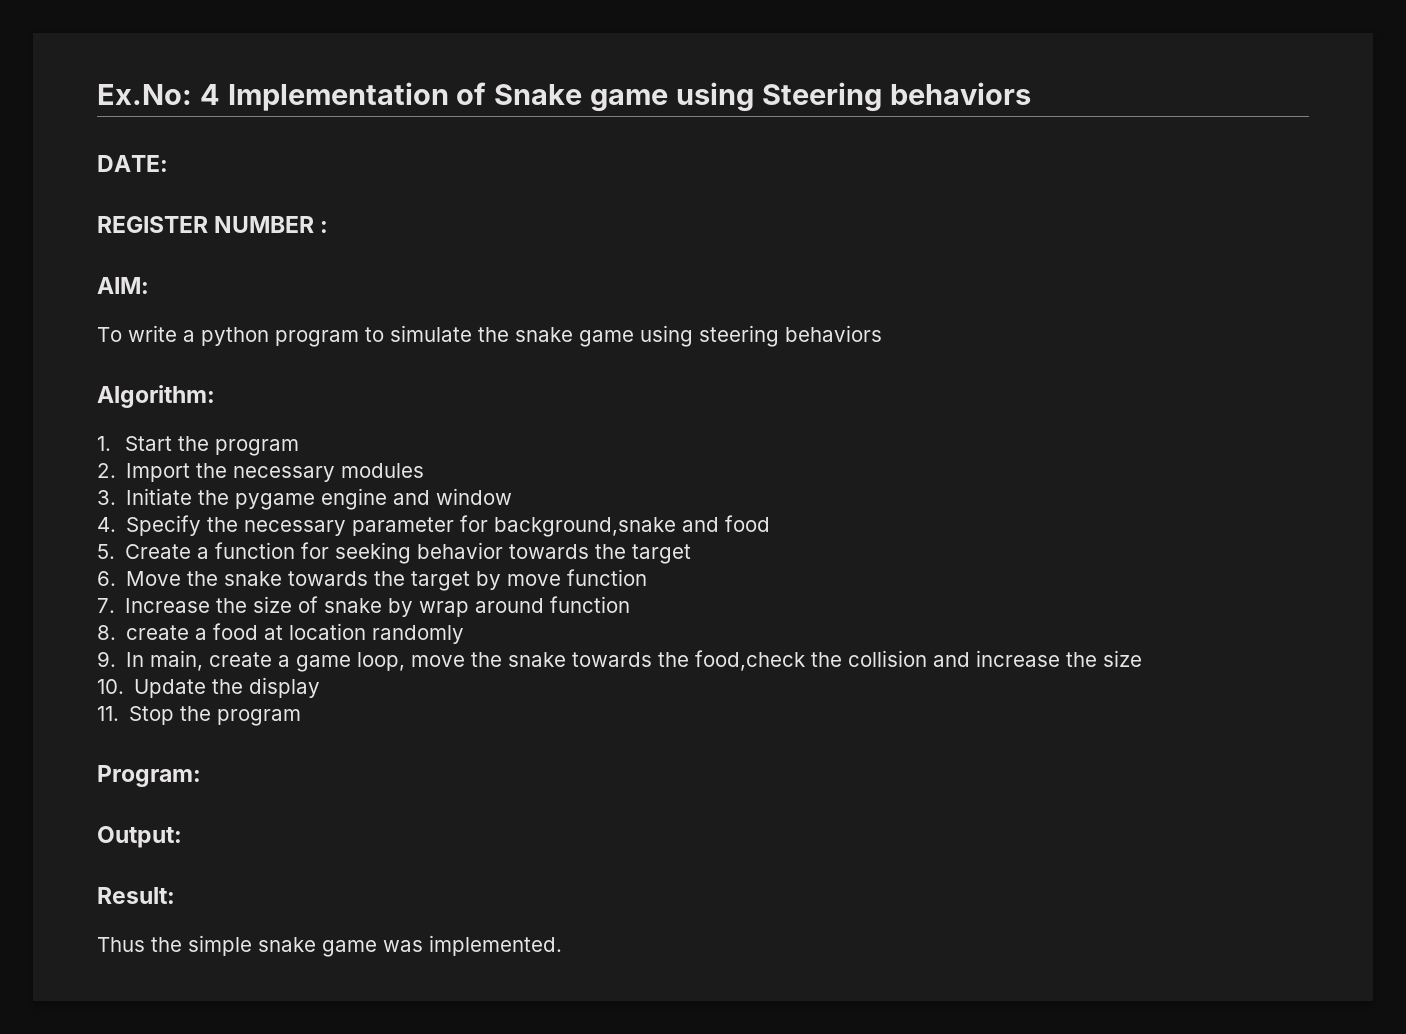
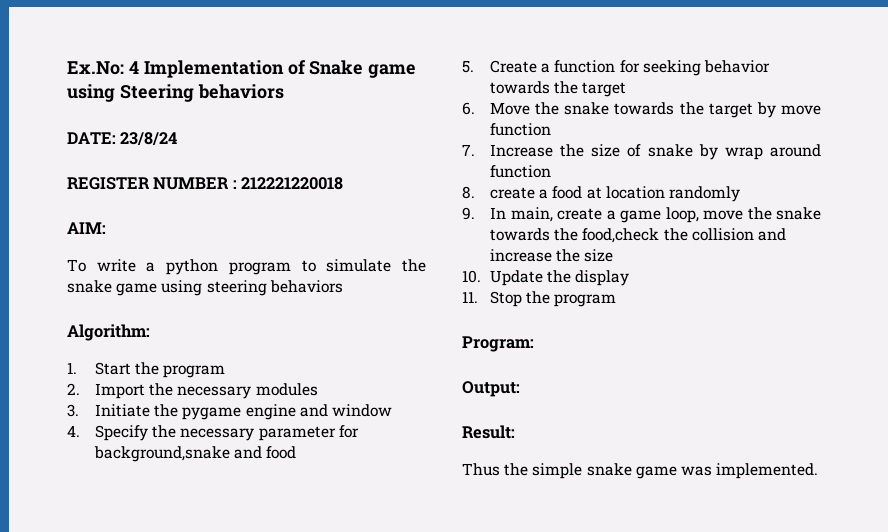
(168, 163) none -> [120,132,178,146] 23/8/24
(329, 227) none -> [241,177,344,190] 212221220018

